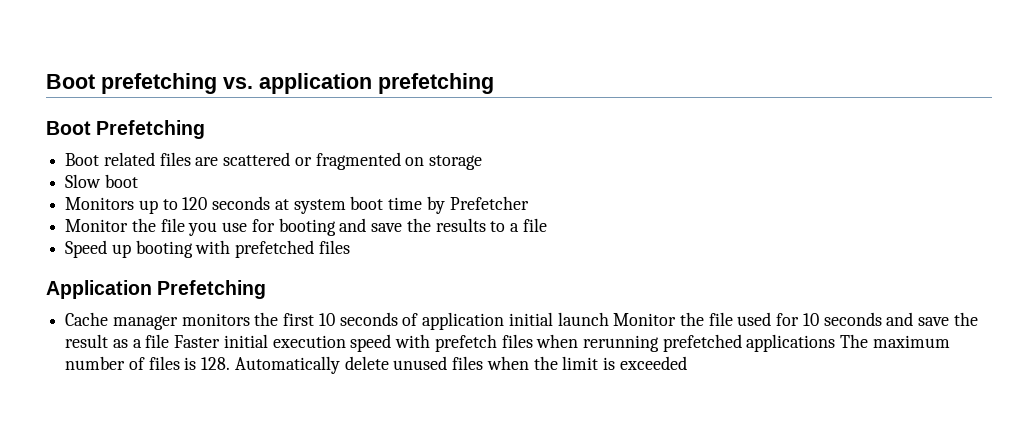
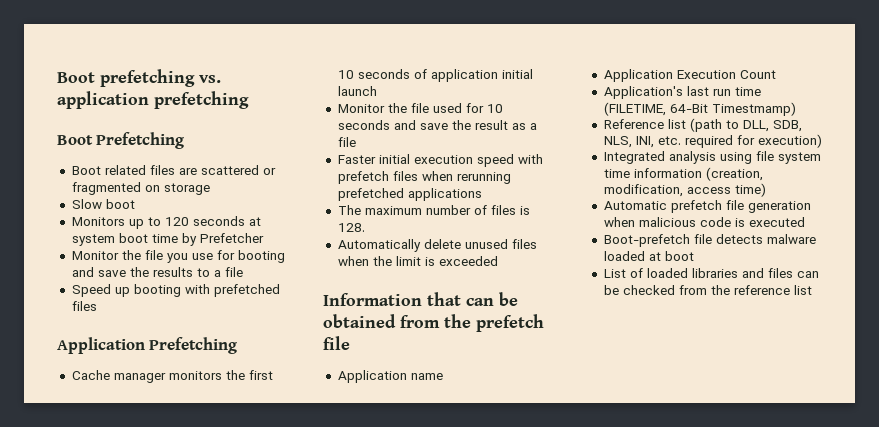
(609, 319) none -> (377, 91) //
(170, 341) none -> (356, 142) //
(836, 343) none -> (482, 194) //
(231, 363) none -> (365, 227) //
(687, 363) none -> [323,292,518,306] [323,314,544,332] [323,336,350,350] [337,370,443,383] [603,69,776,82] [603,86,761,99] [603,102,796,116] [603,118,802,132] [603,134,822,148] [603,151,821,164] [603,167,763,181] [603,183,766,197] [603,200,811,213] [603,217,805,227] [603,234,816,247] [603,251,694,261] [603,268,819,278] [603,285,812,295] // Information that can be obtained from the prefetch file // Application name // Application Execution Count // Application's last run time (FILETIME, 64-Bit Timestmamp) // Reference list (path to DLL, SDB, NLS, INI, etc. required for execution) // Integrated analysis using file system time information (creation, modification, access time) // Automatic prefetch file generation when malicious code is executed // Boot-prefetch file detects malware loaded at boot // List of loaded libraries and files can be checked from the reference list

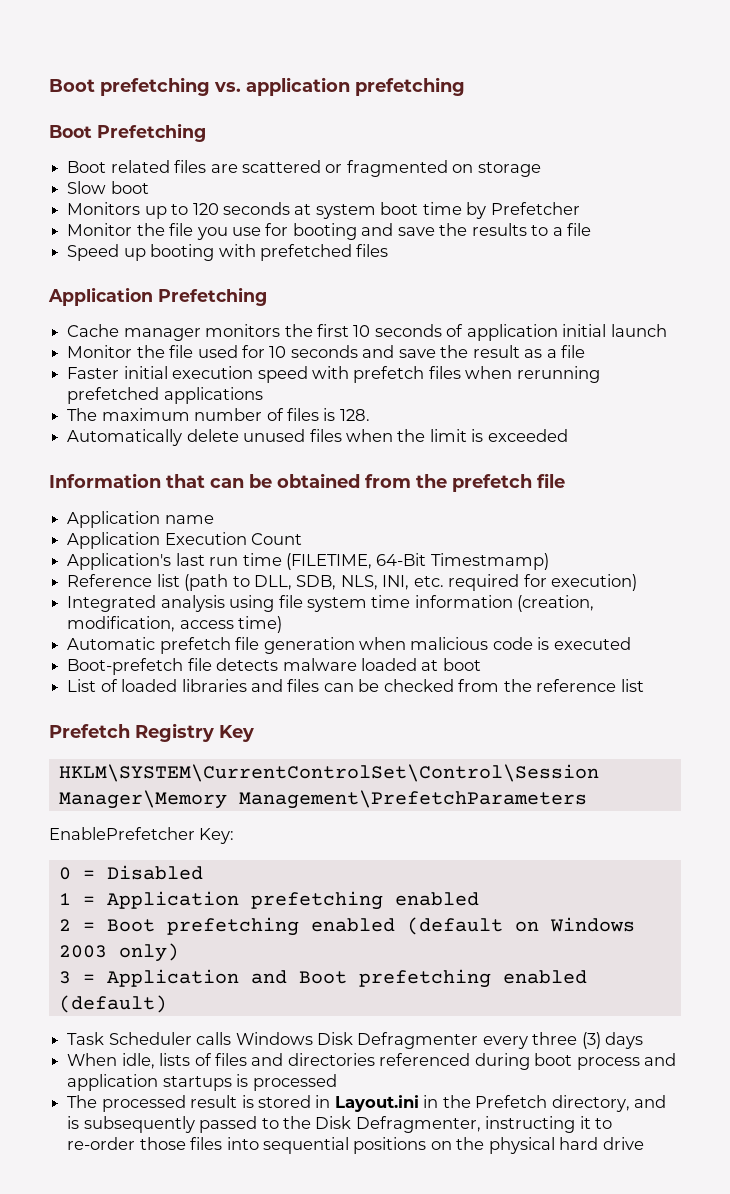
(812, 290) none -> [49,723,254,742] [58,764,599,782] [58,790,587,809] [49,827,235,844] [58,865,203,880] [58,891,479,910] [58,917,635,936] [58,943,179,962] [58,969,587,988] [58,995,167,1013] [67,1032,644,1049] [67,1053,677,1070] [67,1074,337,1091] [67,1095,667,1112] [67,1116,613,1133] [67,1137,644,1154] // Prefetch Registry Key // HKLM\SYSTEM\CurrentControlSet\Control\Session Manager\Memory Management\PrefetchParameters // EnablePrefetcher Key: // 0 = Disabled // 1 = Application prefetching enabled // 2 = Boot prefetching enabled (default on Windows 2003 only) // 3 = Application and Boot prefetching enabled (default) // Task Scheduler calls Windows Disk Defragmenter every three (3) days // When idle, lists of files and directories referenced during boot process and application startups is processed // The processed result is stored in Layout.ini in the Prefetch directory, and is subsequently passed to the Disk Defragmenter, instructing it to re-order those files into sequential positions on the physical hard drive

